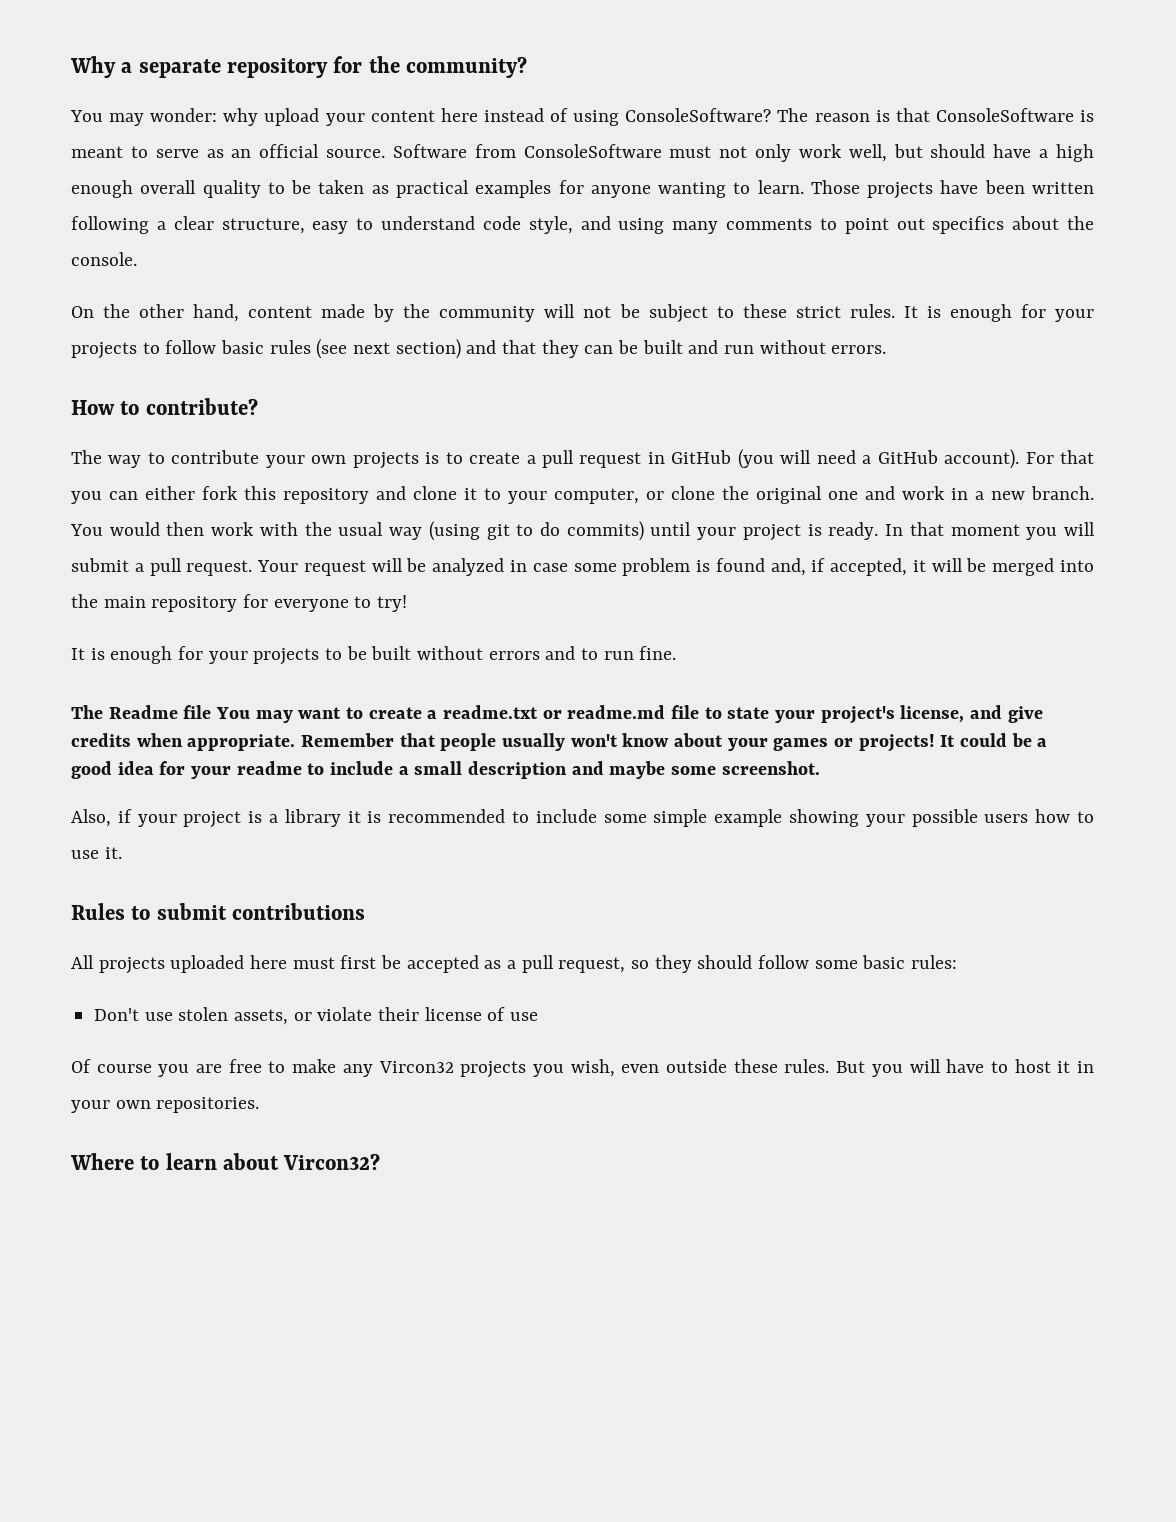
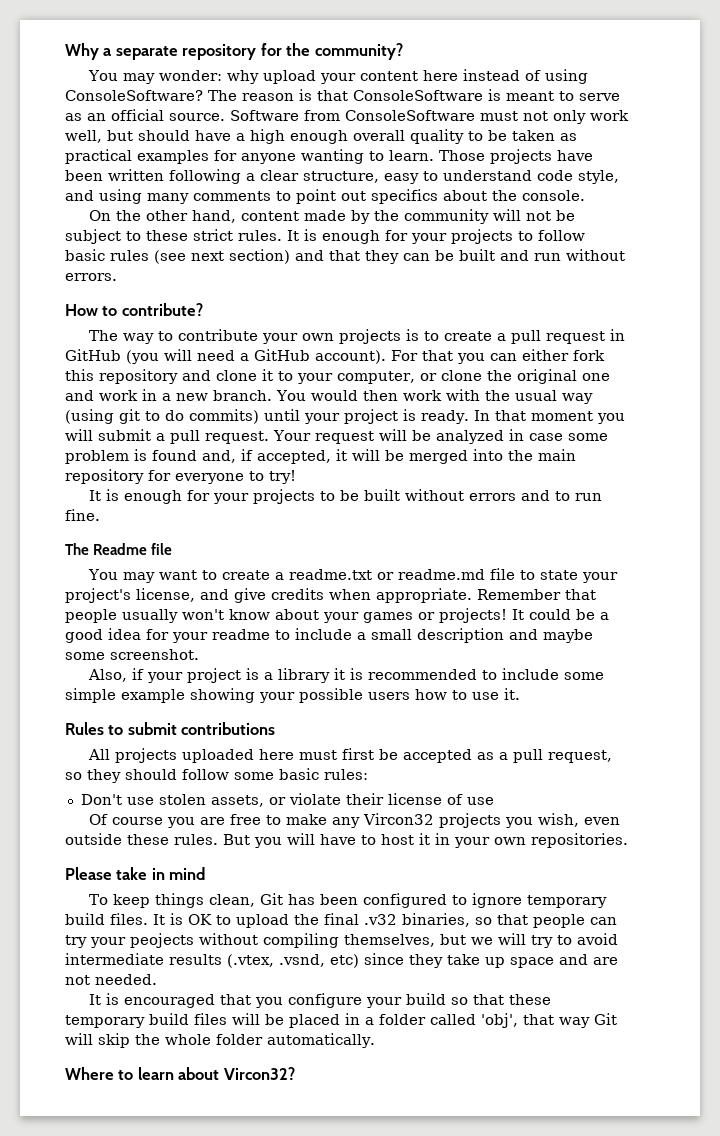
(212, 712) none -> (173, 549) //
(260, 1105) none -> [65,867,206,880] [89,893,608,908] [65,913,617,928] [65,933,618,948] [65,953,618,968] [65,974,157,985] [89,993,552,1008] [65,1013,617,1028] [65,1033,375,1048] // Please take in mind // To keep things clean, Git has been configured to ignore temporary build files. It is OK to upload the final .v32 binaries, so that people can try your peojects without compiling themselves, but we will try to avoid intermediate results (.vtex, .vsnd, etc) since they take up space and are not needed. // It is encouraged that you configure your build so that these temporary build files will be placed in a folder called 'obj', that way Git will skip the whole folder automatically.

